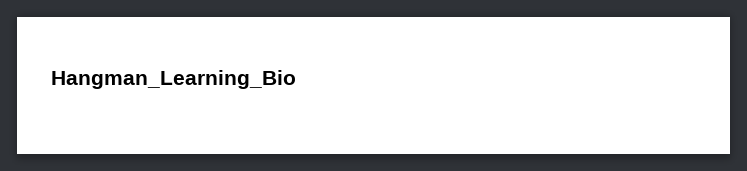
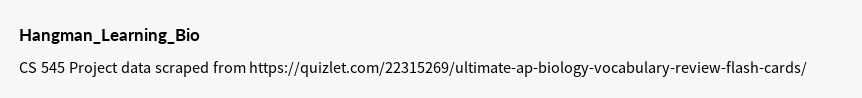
(296, 79) none -> [19,61,808,77] // CS 545 Project data scraped from https://quizlet.com/22315269/ultimate-ap-biology-vocabulary-review-flash-cards/

